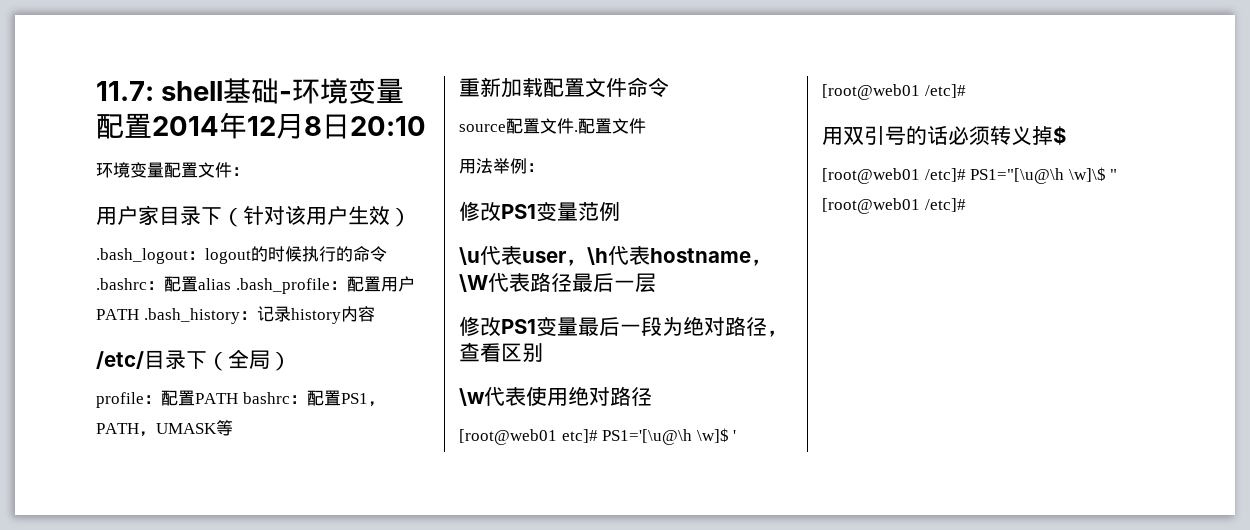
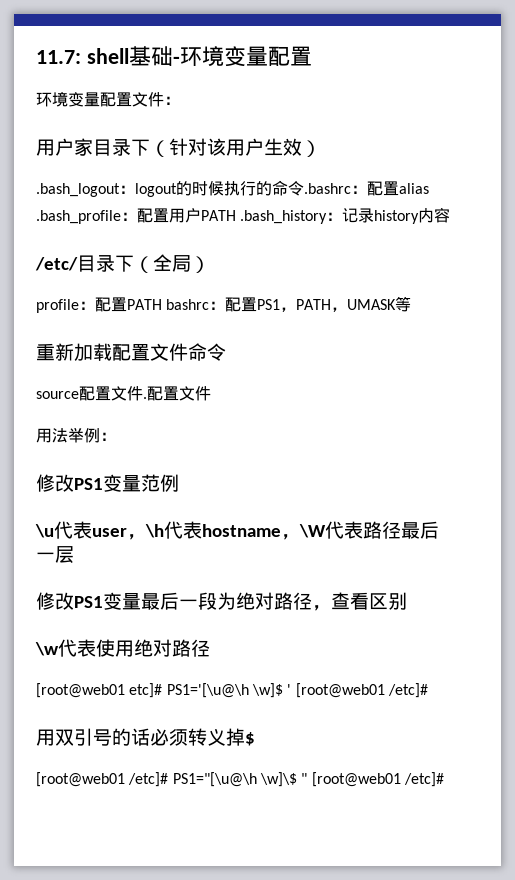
[152,112,426,139] 2014年12月8日20:10 -> (312, 56) none

